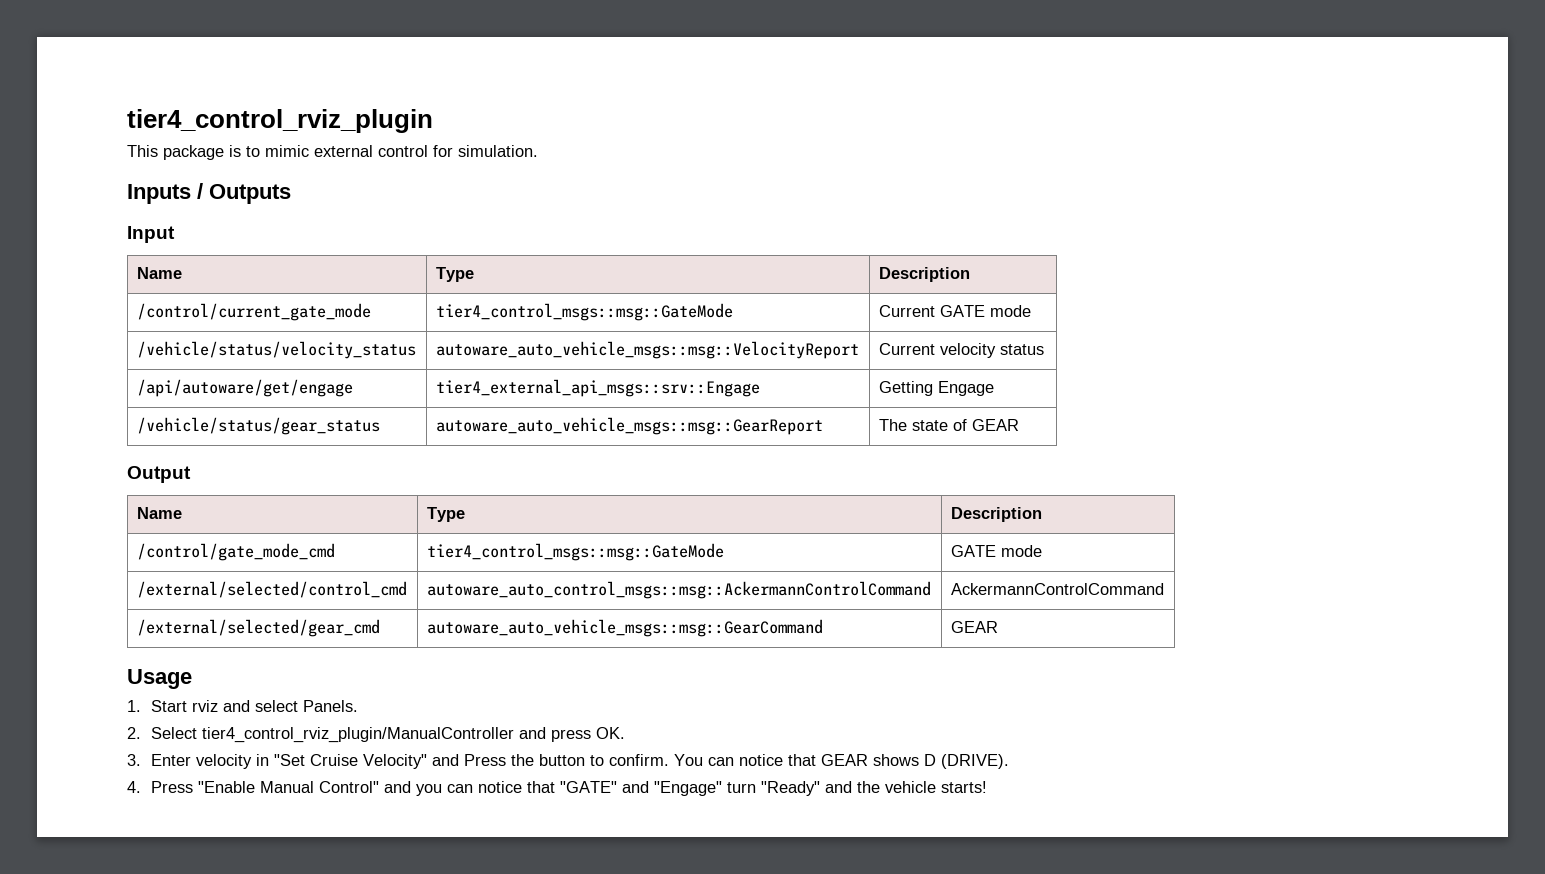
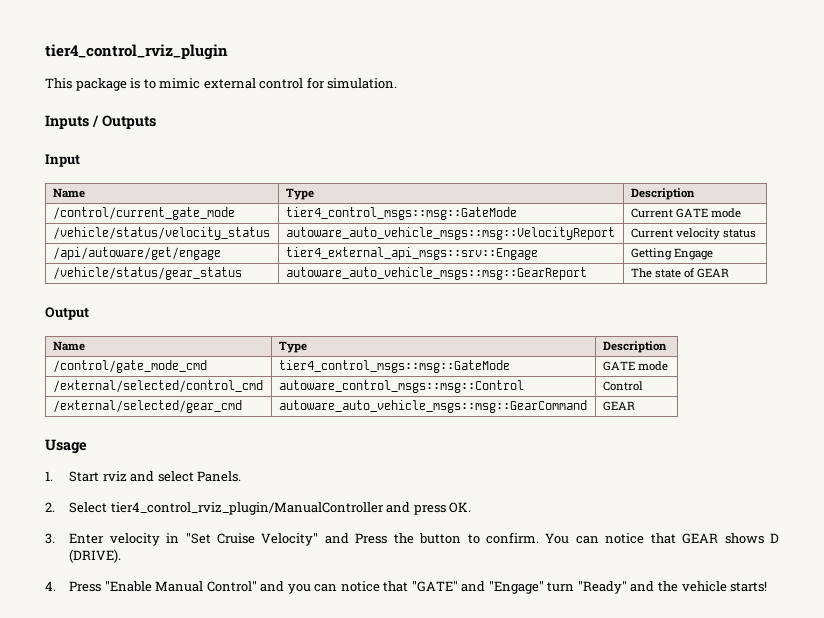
[426,581,931,599] [950,583,1164,595] autoware_auto_control_msgs::msg::AckermannControlCommand | AckermannControlCommand -> [278,380,524,393] [602,381,643,391] autoware_control_msgs::msg::Control | Control

